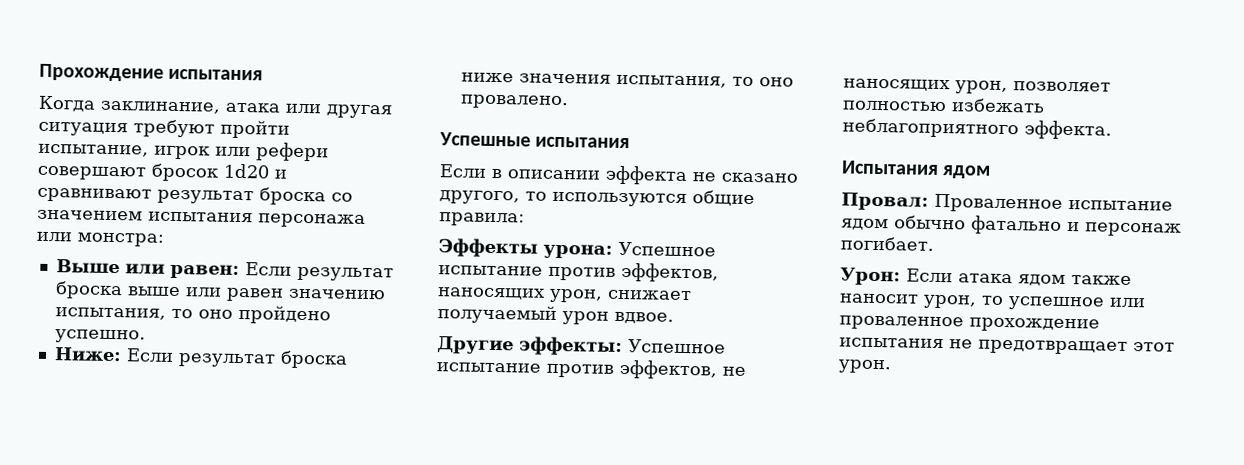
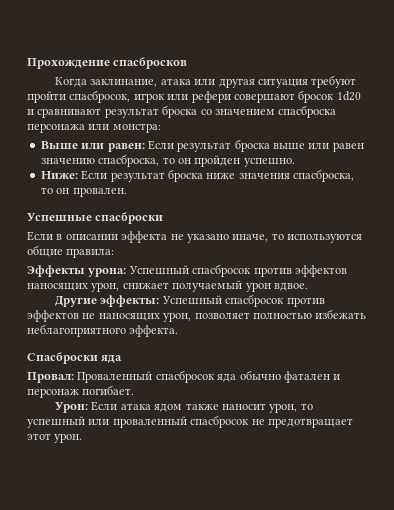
[168,68,264,81] испытания -> [113,57,188,69] спасбросков
[38,143,149,157] испытание, -> [69,90,131,103] спасбросок,
[148,211,253,223] испытания -> [278,105,337,118] спасброска
[54,304,331,325] испытания, то оно пройдено -> [98,154,241,167] спасброска, то он пройден
[615,74,794,88] [459,94,569,110] испытания, то оно провалено. -> [293,169,354,182] [40,187,127,197] спасброска, то он провален.
[535,136,631,149] испытания -> [95,212,164,224] спасброски
[721,172,798,183] [439,190,520,205] сказано другого, -> [186,234,269,243] указано иначе,
[618,241,716,257] [438,262,719,283] Успешное испытание против эффектов, -> [128,264,347,277] Успешный спасбросок против эффектов
[628,339,726,354] [436,359,717,380] Успешное испытание против эффектов, -> [161,294,325,307] [27,310,79,322] Успешный спасбросок против эффектов
[841,160,992,179] Испытания ядом -> [27,352,123,364] Спасброски яда
[934,193,1173,213] [841,215,1062,235] Проваленное испытание ядом обычно фатально -> [77,370,330,383] Проваленный спасбросок яда обычно фатален
[1008,296,1146,311] [839,315,1100,333] [839,337,944,349] успешное или проваленное прохождение испытания -> [27,415,250,428] успешный или проваленный спасбросок

